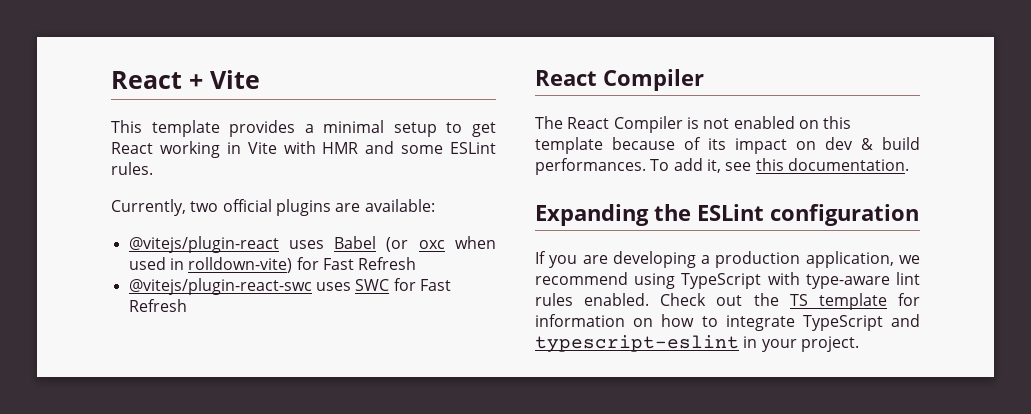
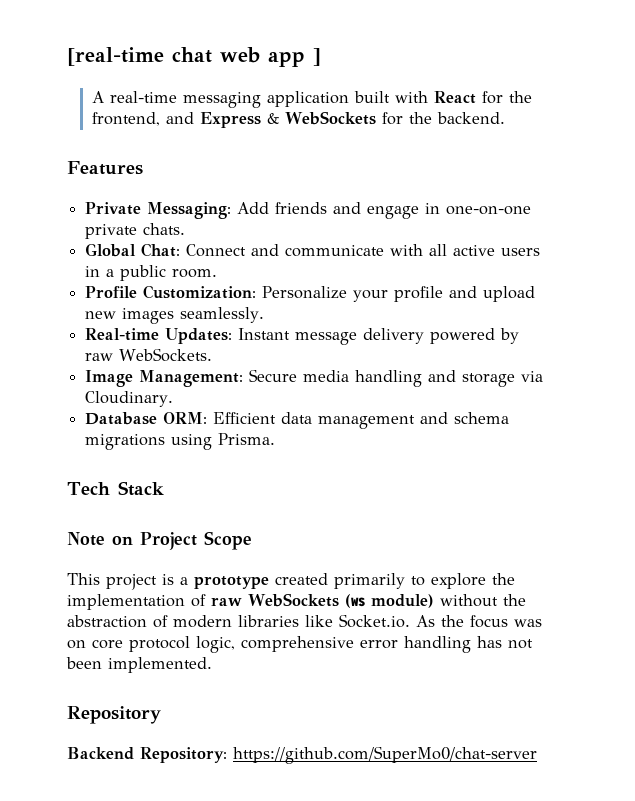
[111,70,260,89] [111,120,496,137] [111,141,496,158] [111,162,153,175] [111,199,435,216] [128,236,496,253] [128,257,417,273] [128,278,451,295] [128,299,187,312] [535,69,704,91] [535,116,852,133] [535,137,920,154] [535,158,909,175] [535,204,919,226] [535,251,920,268] [535,272,920,289] [535,293,920,310] [535,314,921,331] [535,335,859,352] React + Vite // This template provides a minimal setup to get React working in Vite with HMR and some ESLint rules. // Currently, two official plugins are available: // @vitejs/plugin-react uses Babel (or oxc when used in rolldown-vite) for Fast Refresh // @vitejs/plugin-react-swc uses SWC for Fast Refresh // React Compiler // The React Compiler is not enabled on this template because of its impact on dev & build performances. To add it, see this documentation. // Expanding the ESLint configuration // If you are developing a production application, we recommend using TypeScript with type-aware lint rules enabled. Check out the TS template for information on how to integrate TypeScript and typescript-eslint in your project. -> [67,47,321,67] [91,91,532,108] [91,111,505,128] [67,161,143,175] [85,202,532,219] [85,223,186,239] [85,243,541,257] [85,265,218,281] [85,285,536,302] [85,307,265,324] [85,328,520,345] [85,348,213,362] [85,369,544,387] [85,391,174,407] [85,412,510,429] [85,433,276,450] [67,481,164,496] [67,531,252,550] [67,573,515,590] [67,593,526,610] [67,614,542,628] [67,636,533,653] [66,657,212,673] [67,706,161,724] [67,746,537,764] [real-time chat web app ] // A real-time messaging application built with React for the frontend, and Express & WebSockets for the backend. // Features // Private Messaging: Add friends and engage in one-on-one private chats. // Global Chat: Connect and communicate with all active users in a public room. // Profile Customization: Personalize your profile and upload new images seamlessly. // Real-time Updates: Instant message delivery powered by raw WebSockets. // Image Management: Secure media handling and storage via Cloudinary. // Database ORM: Efficient data management and schema migrations using Prisma. // Tech Stack // Note on Project Scope // This project is a prototype created primarily to explore the implementation of raw WebSockets (ws module) without the abstraction of modern libraries like Socket.io. As the focus was on core protocol logic, comprehensive error handling has not been implemented. // Repository // Backend Repository: https://github.com/SuperMo0/chat-server

